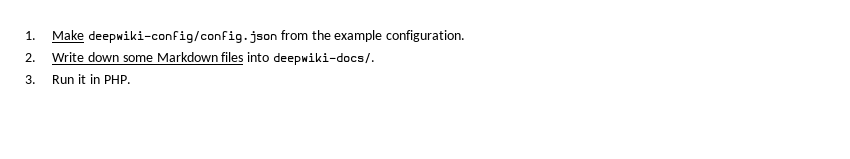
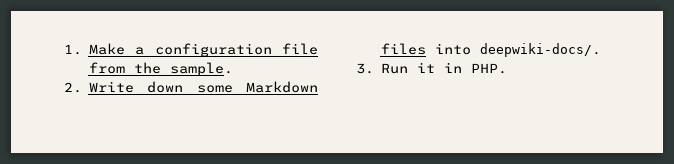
[88,30,466,43] deepwiki-config/config.json from the example configuration. -> [135,43,318,57] [88,62,233,76] a configuration file from the sample.

